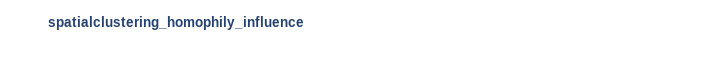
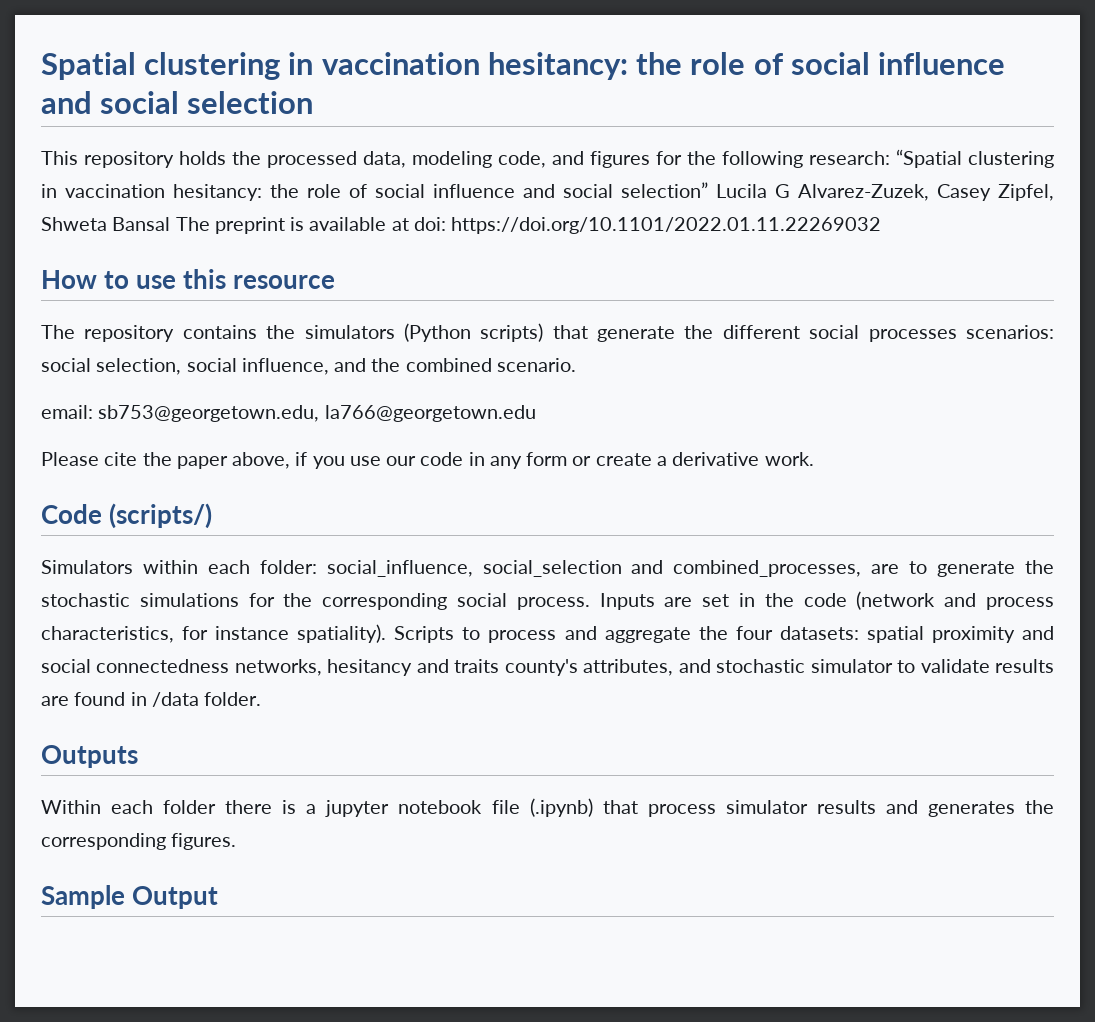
[48,16,304,30] spatialclustering_homophily_influence -> [41,52,1006,80] [41,91,314,114] [41,149,1054,168] [41,182,1054,201] [41,217,882,234] [41,269,336,289] [41,323,1054,342] [41,358,576,375] [41,405,536,422] [41,452,814,469] [41,503,213,529] [41,560,1054,577] [41,591,1054,610] [41,624,1054,643] [41,659,1054,676] [41,692,262,707] [41,745,138,768] [41,798,1054,817] [41,833,237,850] [41,885,219,909] Spatial clustering in vaccination hesitancy: the role of social influence and social selection // This repository holds the processed data, modeling code, and figures for the following research: “Spatial clustering in vaccination hesitancy: the role of social influence and social selection” Lucila G Alvarez-Zuzek, Casey Zipfel, Shweta Bansal The preprint is available at doi: https://doi.org/10.1101/2022.01.11.22269032 // How to use this resource // The repository contains the simulators (Python scripts) that generate the different social processes scenarios: social selection, social influence, and the combined scenario. // email: sb753@georgetown.edu, la766@georgetown.edu // Please cite the paper above, if you use our code in any form or create a derivative work. // Code (scripts/) // Simulators within each folder: social_influence, social_selection and combined_processes, are to generate the stochastic simulations for the corresponding social process. Inputs are set in the code (network and process characteristics, for instance spatiality). Scripts to process and aggregate the four datasets: spatial proximity and social connectedness networks, hesitancy and traits county's attributes, and stochastic simulator to validate results are found in /data folder. // Outputs // Within each folder there is a jupyter notebook file (.ipynb) that process simulator results and generates the corresponding figures. // Sample Output

